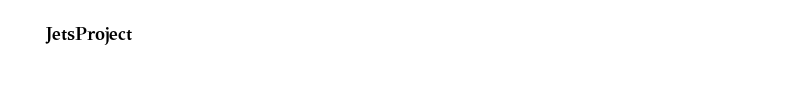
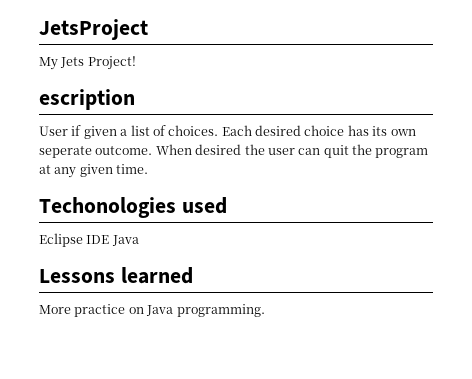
(132, 36) none -> [39,56,136,70] [39,89,135,110] [39,125,416,139] [39,144,429,158] [39,164,149,178] [39,197,227,218] [39,233,139,247] [39,267,193,284] [39,304,265,317] // My Jets Project! // escription // User if given a list of choices. Each desired choice has its own seperate outcome. When desired the user can quit the program at any given time. // Techonologies used // Eclipse IDE Java // Lessons learned // More practice on Java programming.

